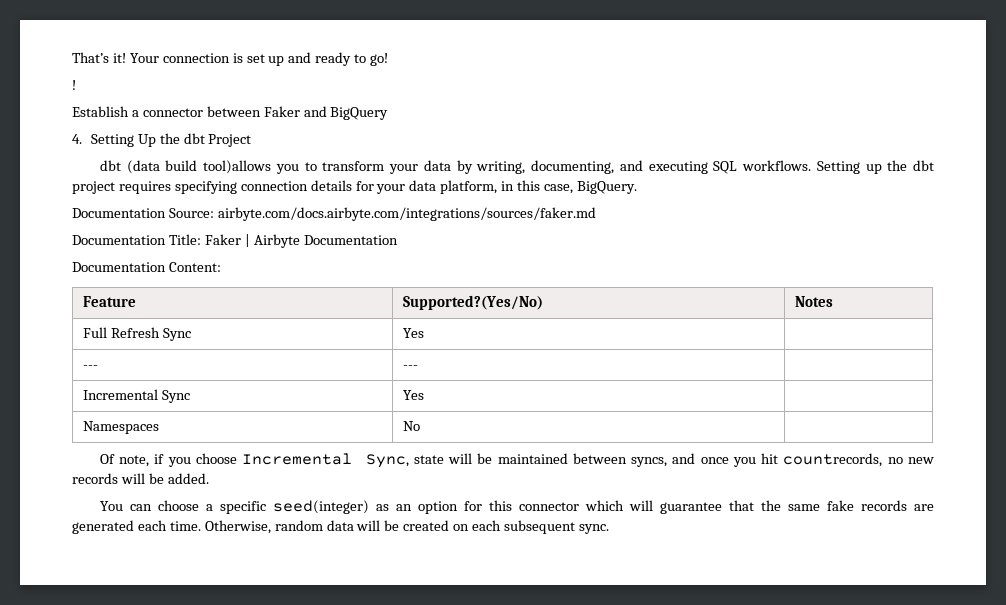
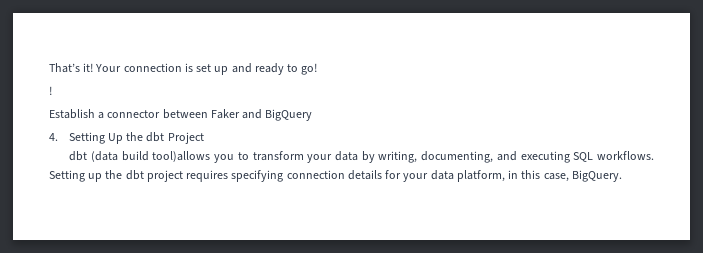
[72,207,596,221] [72,234,398,248] [72,262,221,272] [83,296,137,307] [403,295,544,310] [795,296,834,307] [83,327,192,341] [403,328,425,338] [83,365,99,369] [403,365,419,369] [83,389,191,403] [403,390,425,400] [83,421,160,434] [403,421,421,431] [99,453,934,468] [72,473,209,484] [99,500,934,514] [72,520,609,534] // Documentation Source: airbyte.com/docs.airbyte.com/integrations/sources/faker.md // Documentation Title: Faker | Airbyte Documentation // Documentation Content: // Feature | Supported?(Yes/No) | Notes // Full Refresh Sync | Yes | // --- | --- | // Incremental Sync | Yes | // Namespaces | No | // Of note, if you choose Incremental Sync, state will be maintained between syncs, and once you hit countrecords, no new records will be added. // You can choose a specific seed(integer) as an option for this connector which will guarantee that the same fake records are generated each time. Otherwise, random data will be created on each subsequent sync. -> (622, 176) none

